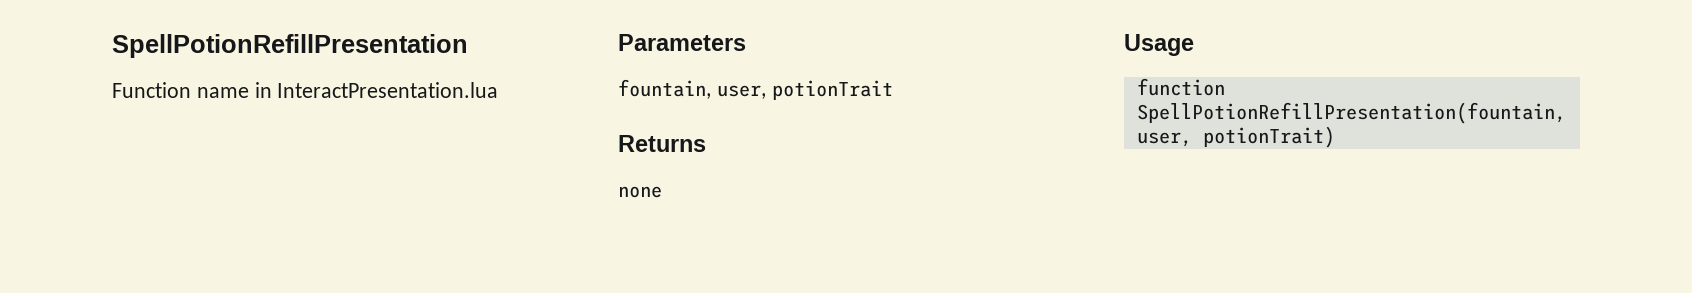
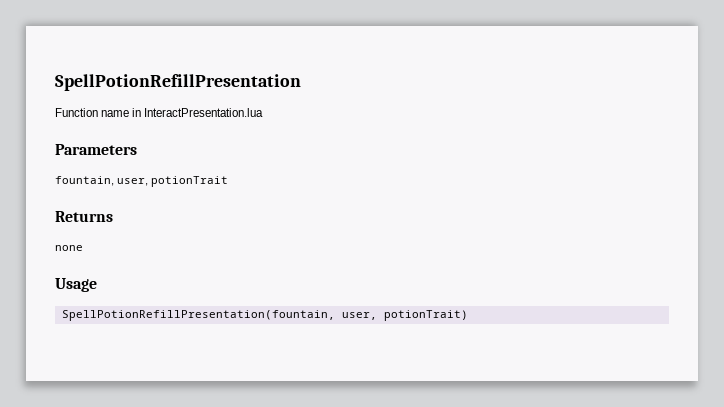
[1136,78,1225,96] function -> (97, 285) none

